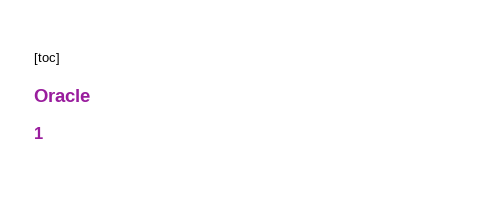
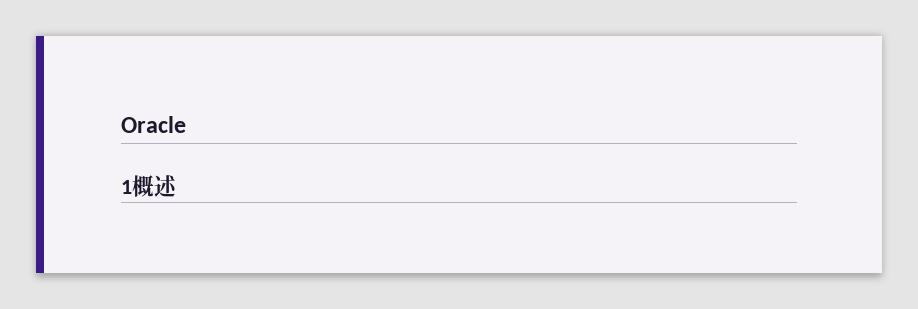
[34,53,60,65] [toc] // -> (121, 124) none
(43, 133) none -> [132,175,177,197] 概述

